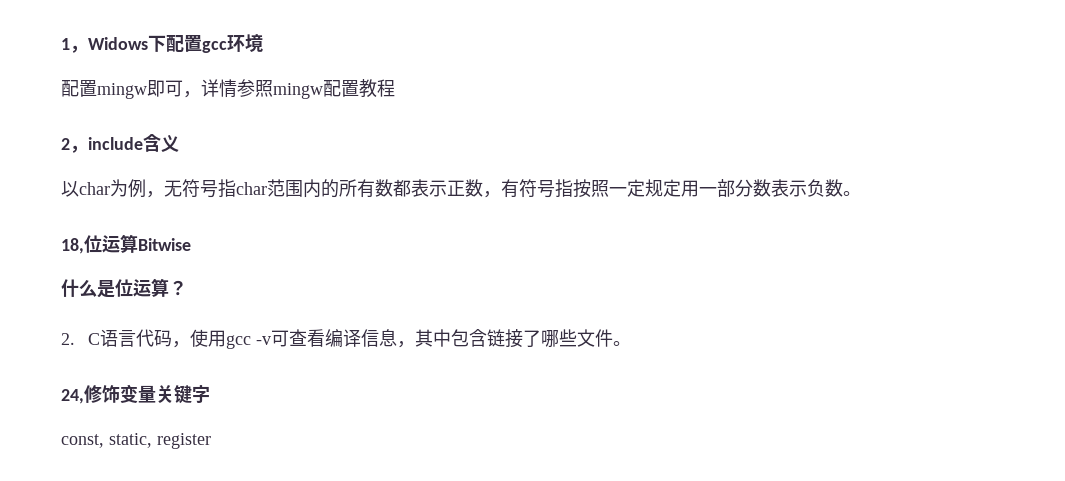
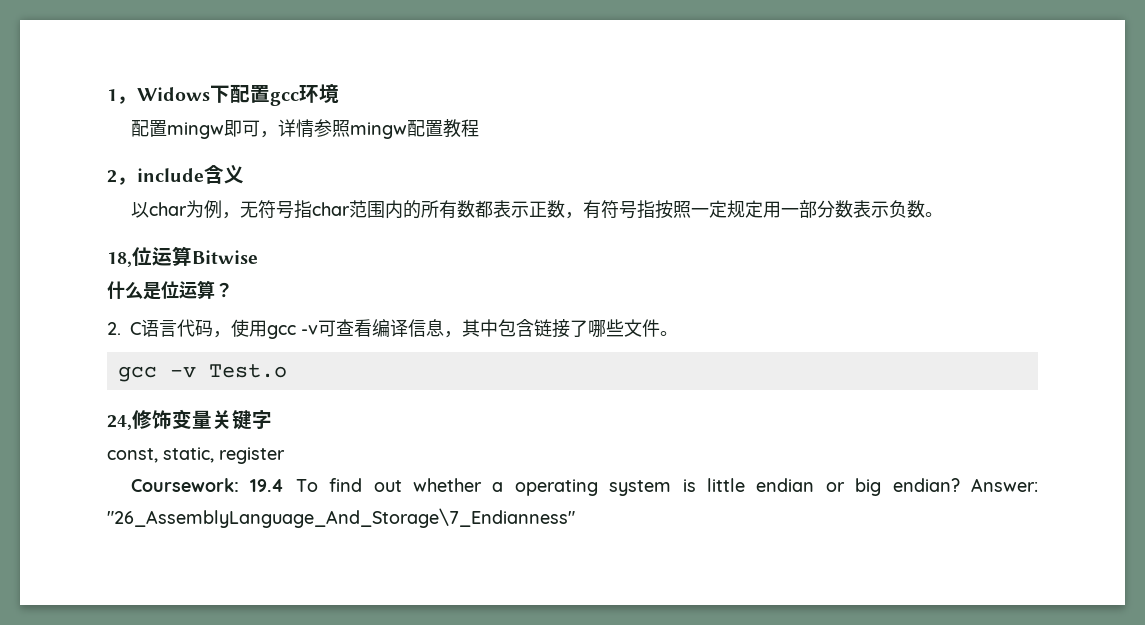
(631, 343) none -> [117,364,287,382] // gcc -v Test.o
(211, 441) none -> [130,478,1038,496] [107,508,575,528] // Coursework: 19.4 To find out whether a operating system is little endian or big endian? Answer: "26_AssemblyLanguage_And_Storage\7_Endianness"

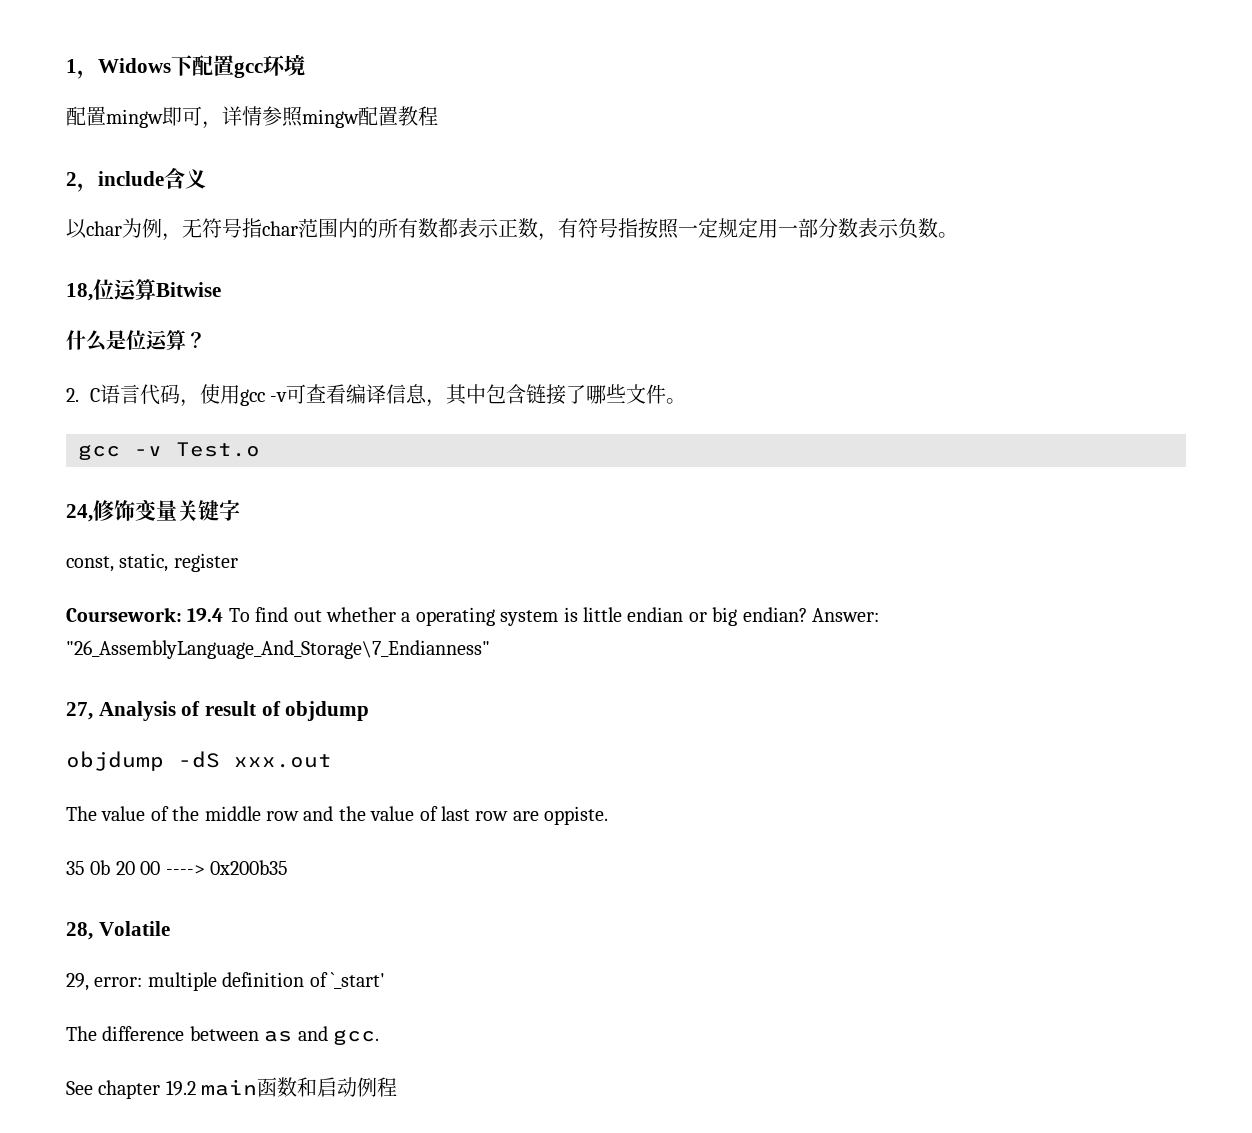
(575, 518) none -> [66,701,370,721] [66,751,332,771] [66,806,609,825] [66,860,288,875] [66,921,170,940] [66,972,385,991] [66,1026,379,1045] [66,1077,398,1099] // 27, Analysis of result of objdump // objdump -dS xxx.out // The value of the middle row and the value of last row are oppiste. // 35 0b 20 00 ----> 0x200b35 // 28, Volatile // 29, error: multiple definition of `_start' // The difference between as and gcc. // See chapter 19.2 main函数和启动例程

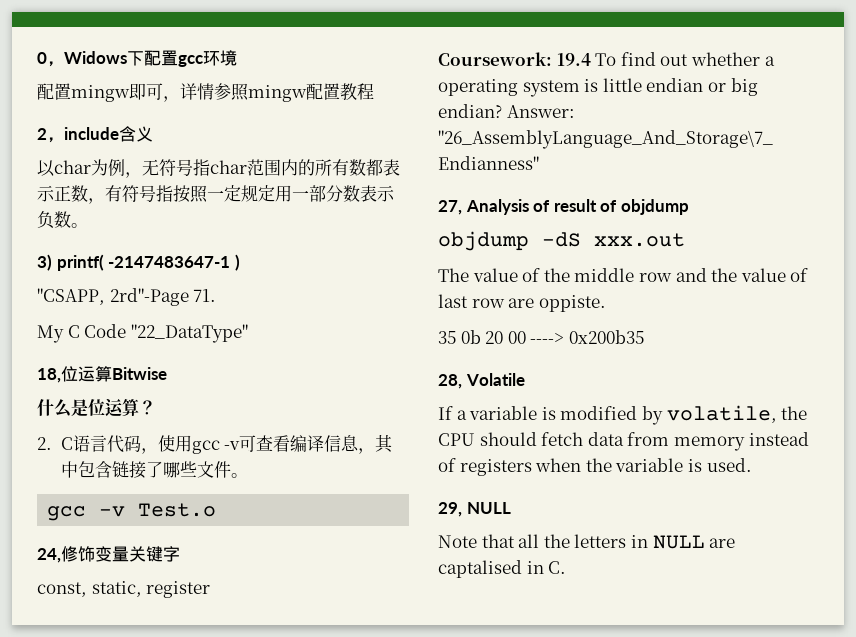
[66,59,77,73] 1 -> [37,52,47,64] 0
(958, 235) none -> [37,254,240,271] [37,288,217,306] [37,324,248,343] // 3) printf( -2147483647-1 ) // "CSAPP, 2rd"-Page 71. // My C Code "22_DataType"
[66,972,385,991] [66,1026,379,1045] [66,1077,398,1099] 29, error: multiple definition of `_start' // The difference between as and gcc. // See chapter 19.2 main函数和启动例程 -> [438,405,808,425] [438,432,809,451] [438,458,752,476] [438,502,511,517] [438,534,736,549] [438,560,567,578] If a variable is modified by volatile, the CPU should fetch data from memory instead of registers when the variable is used. // 29, NULL // Note that all the letters in NULL are captalised in C.

